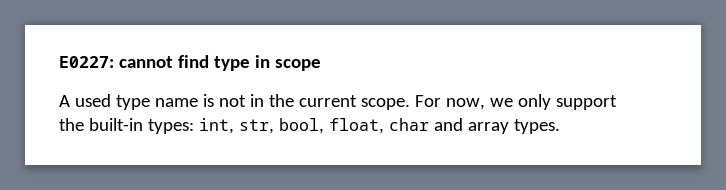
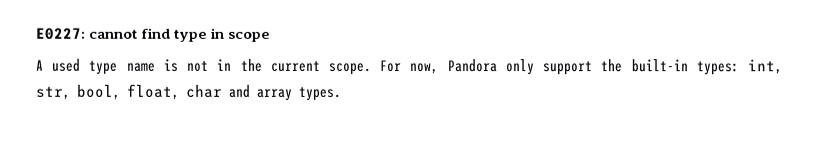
[489,98,513,107] we -> [447,59,498,73] Pandora

